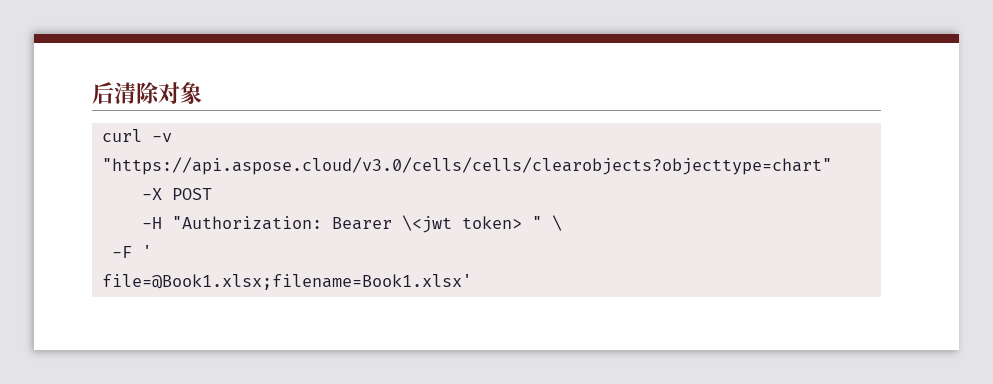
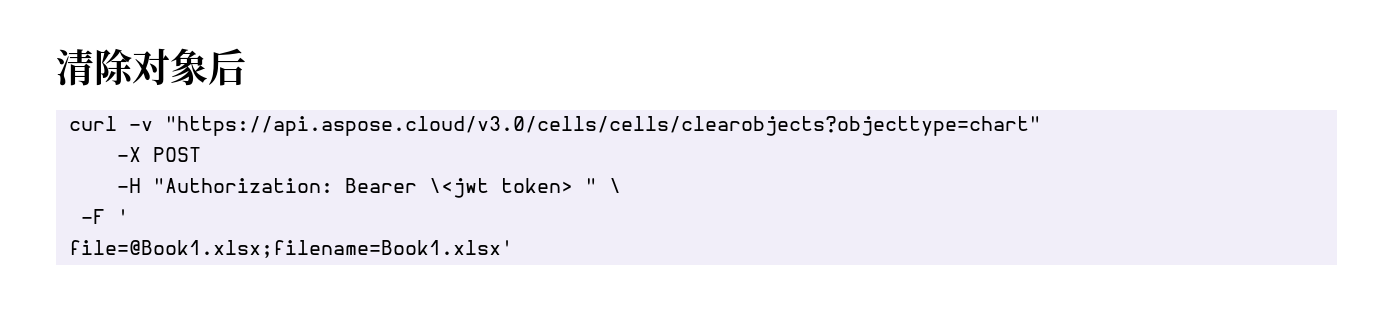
[92,82,114,104] 后 -> (56, 67) none
(202, 93) none -> [208,48,246,86] 后

